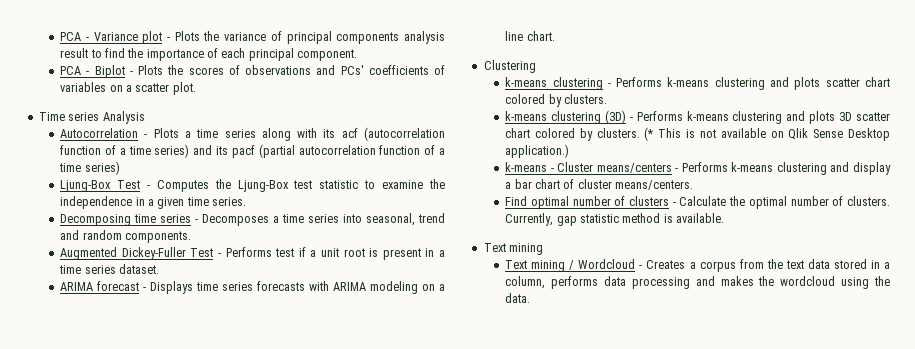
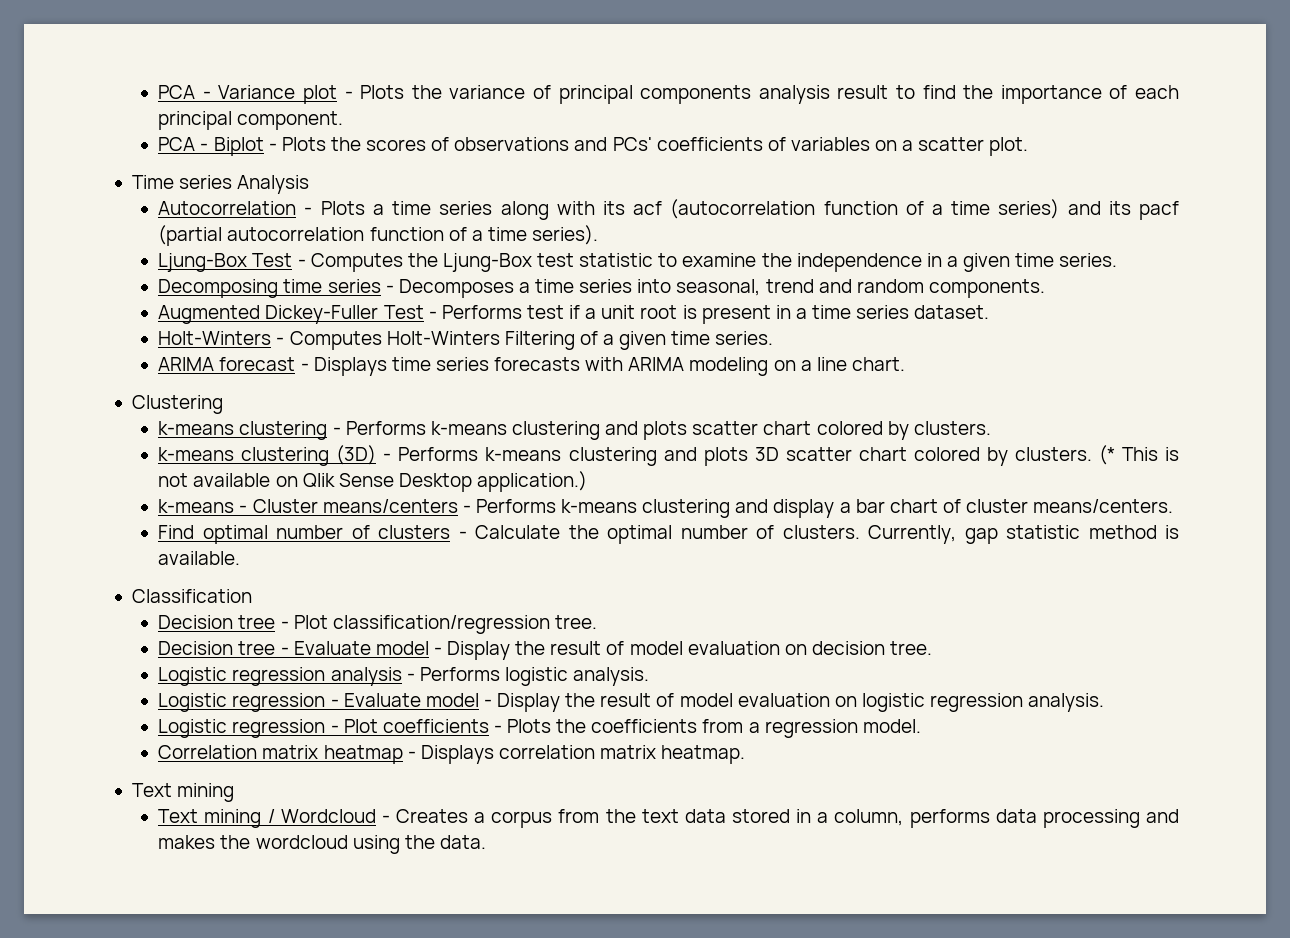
[84,161,120,175] series) -> [532,225,599,245] series).
(159, 269) none -> [158,331,774,350] // Holt-Winters - Computes Holt-Winters Filtering of a given time series.
(725, 218) none -> [131,589,252,603] [158,615,597,634] [158,641,933,660] [158,667,650,686] [158,693,1105,712] [158,719,921,738] [158,745,746,764] // Classification // Decision tree - Plot classification/regression tree. // Decision tree - Evaluate model - Display the result of model evaluation on decision tree. // Logistic regression analysis - Performs logistic analysis. // Logistic regression - Evaluate model - Display the result of model evaluation on logistic regression analysis. // Logistic regression - Plot coefficients - Plots the coefficients from a regression model. // Correlation matrix heatmap - Displays correlation matrix heatmap.

